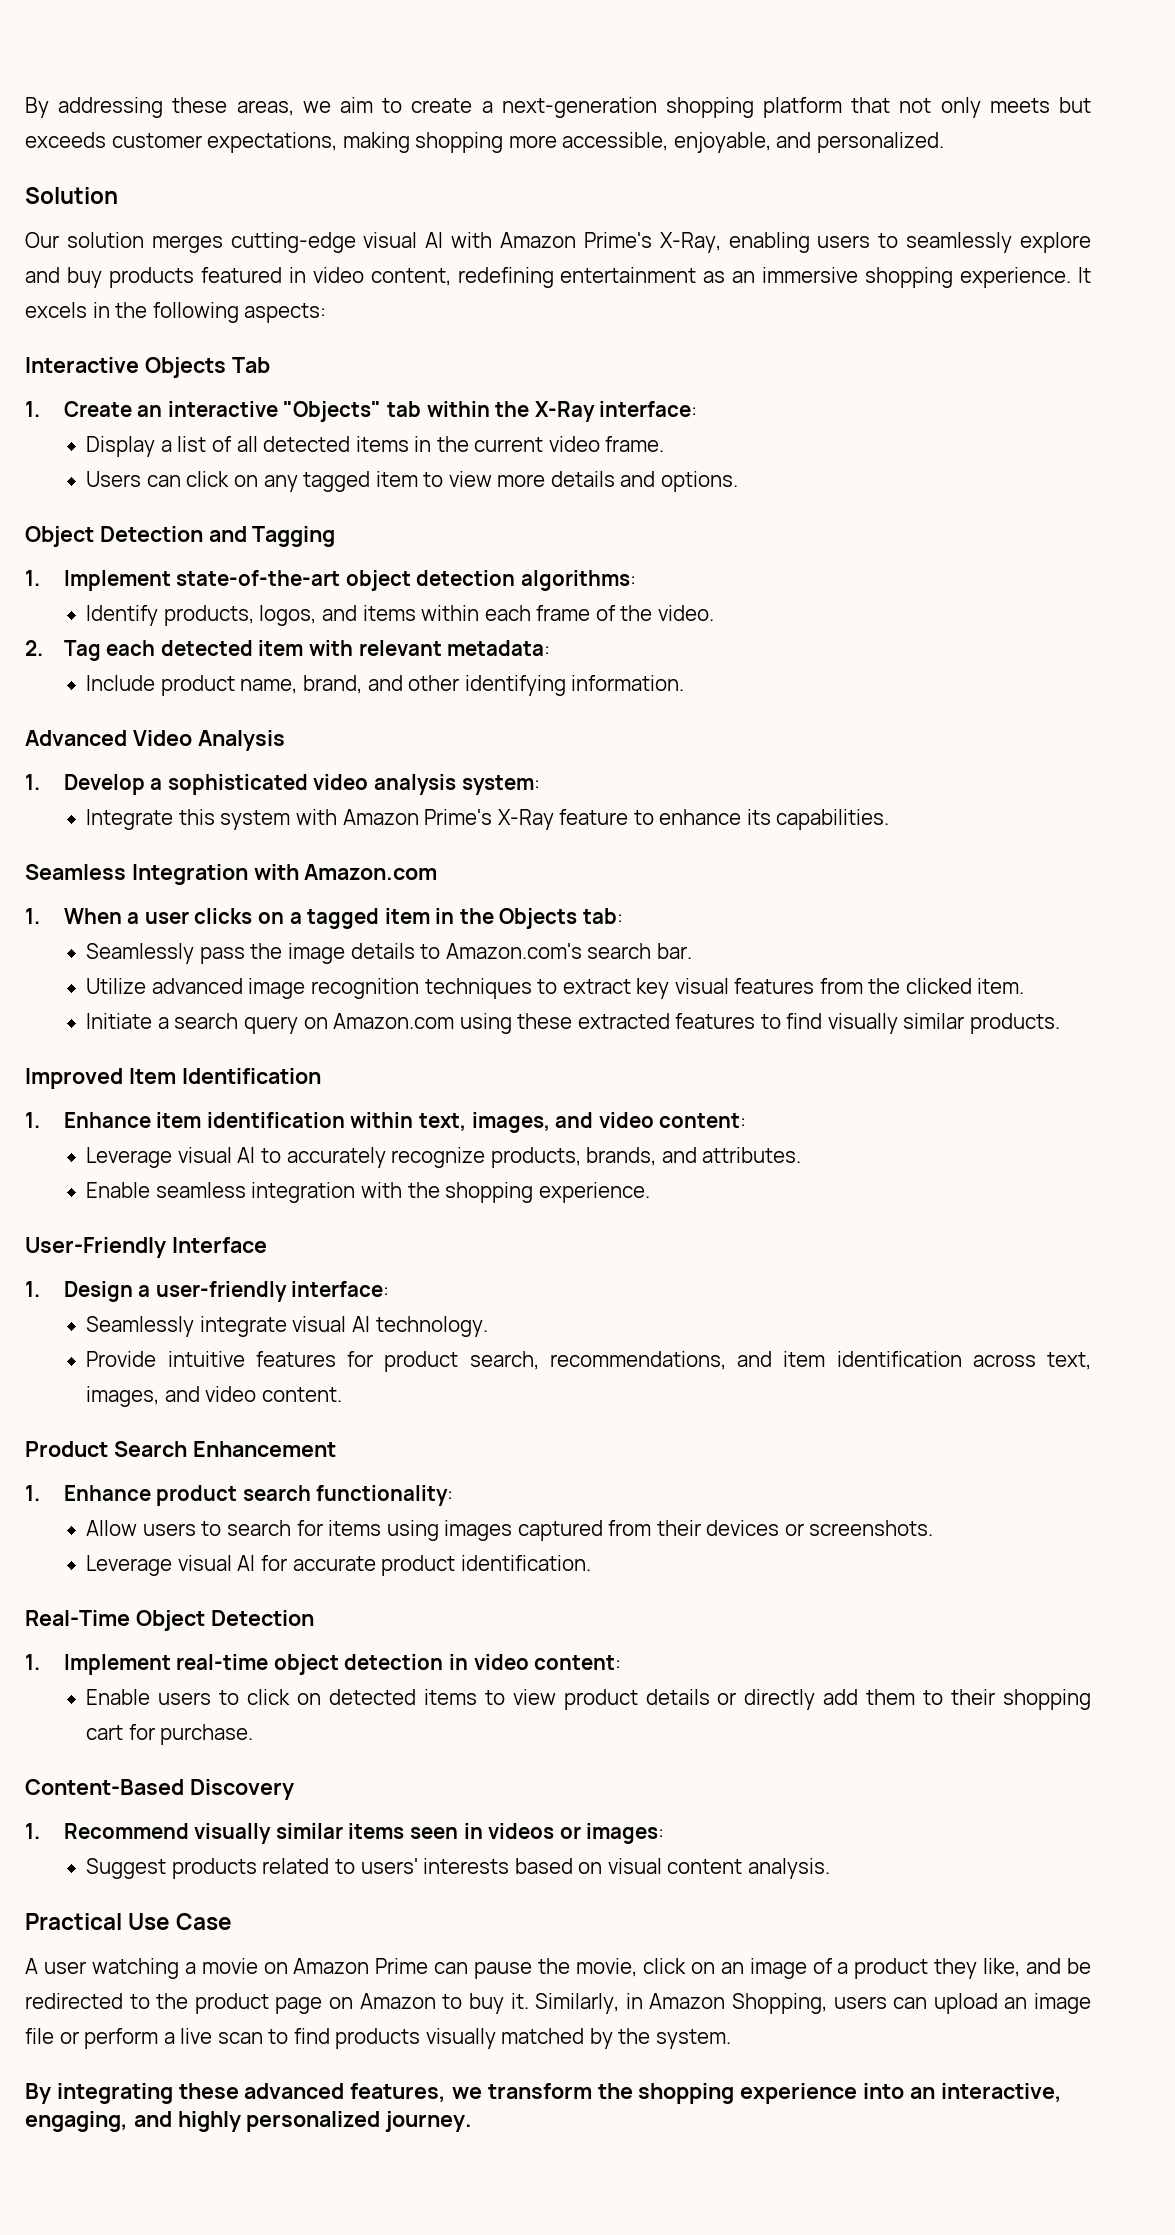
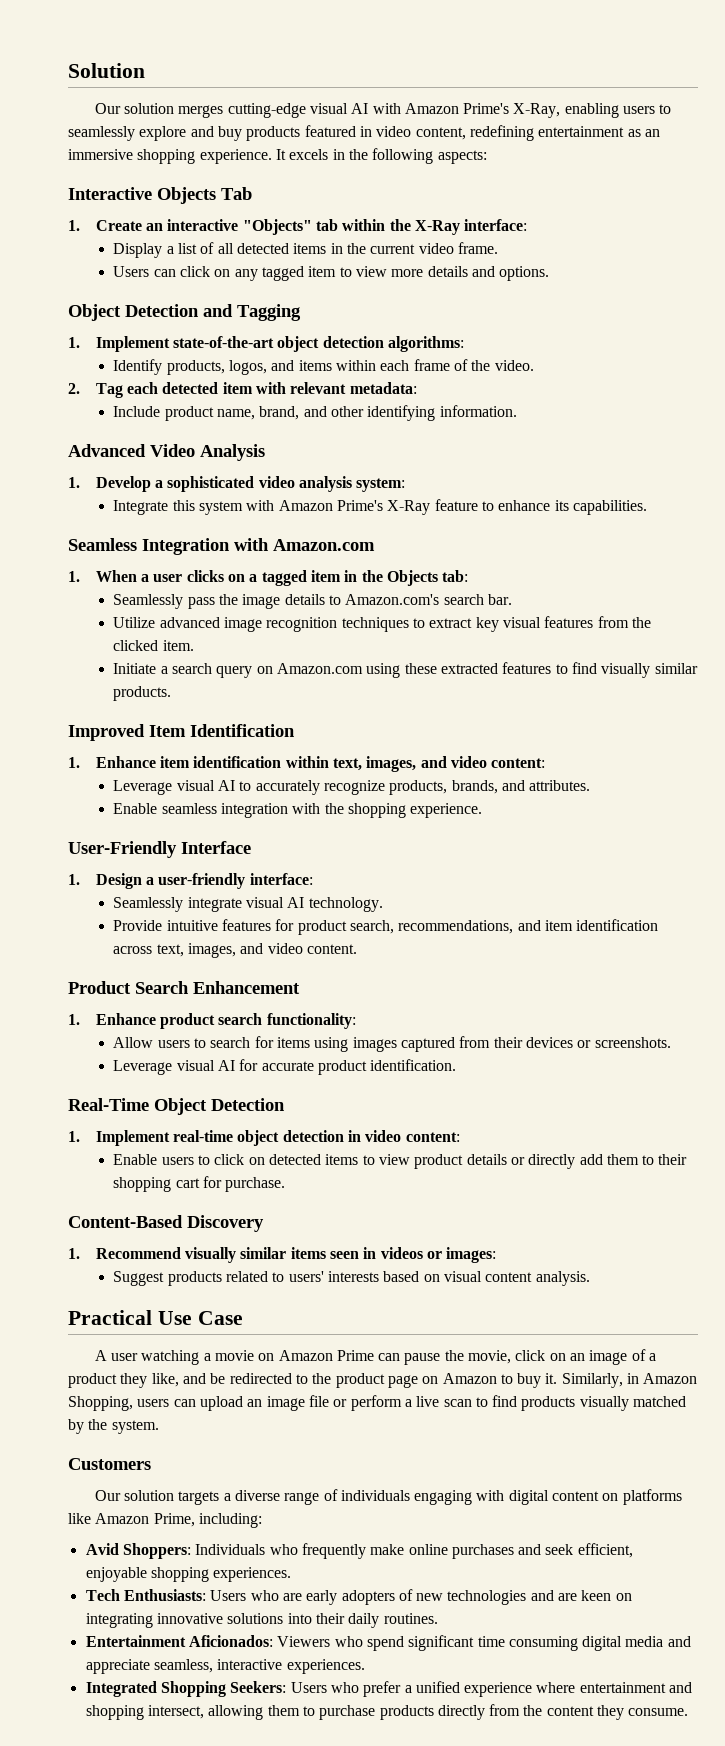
[25,97,1091,118] [25,132,944,153] By addressing these areas, we aim to create a next-generation shopping platform that not only meets but exceeds customer expectations, making shopping more accessible, enjoyable, and personalized. // -> (68, 70) none
[25,2083,1062,2104] [25,2111,473,2132] By integrating these advanced features, we transform the shopping experience into an interactive, engaging, and highly personalized journey. -> [68,1458,151,1470] [94,1489,682,1505] [68,1513,262,1528] [85,1543,633,1559] [85,1567,292,1582] [85,1589,632,1605] [85,1613,438,1628] [85,1635,691,1651] [85,1659,365,1674] [85,1681,693,1697] [85,1704,689,1720] Customers // Our solution targets a diverse range of individuals engaging with digital content on platforms like Amazon Prime, including: // Avid Shoppers: Individuals who frequently make online purchases and seek efficient, enjoyable shopping experiences. // Tech Enthusiasts: Users who are early adopters of new technologies and are keen on integrating innovative solutions into their daily routines. // Entertainment Aficionados: Viewers who spend significant time consuming digital media and appreciate seamless, interactive experiences. // Integrated Shopping Seekers: Users who prefer a unified experience where entertainment and shopping intersect, allowing them to purchase products directly from the content they consume.

